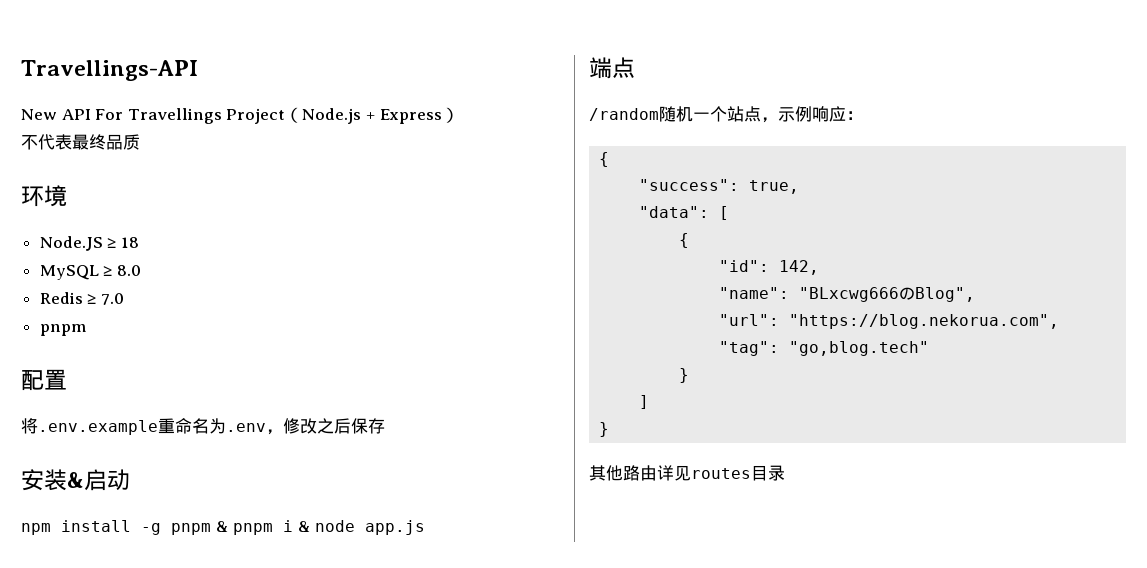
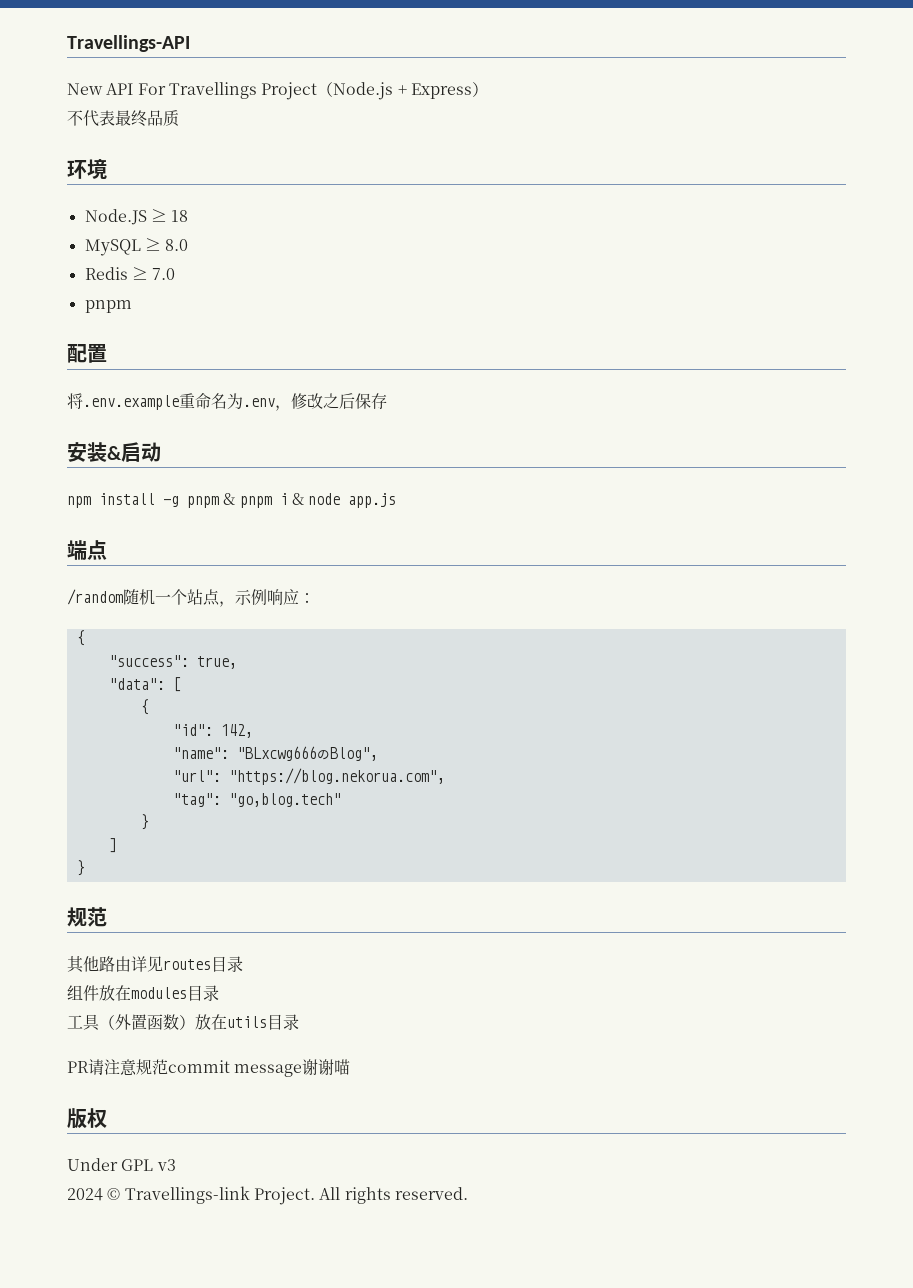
(610, 429) none -> [67,907,107,927] // 规范
(785, 473) none -> [67,985,219,1001] [67,1014,299,1031] [67,1059,351,1077] [67,1108,107,1129] [67,1158,176,1171] [67,1186,468,1205] // 组件放在modules目录 // 工具（外置函数）放在utils目录 // PR请注意规范commit message谢谢喵 // 版权 // Under GPL v3 // 2024 © Travellings-link Project. All rights reserved.

